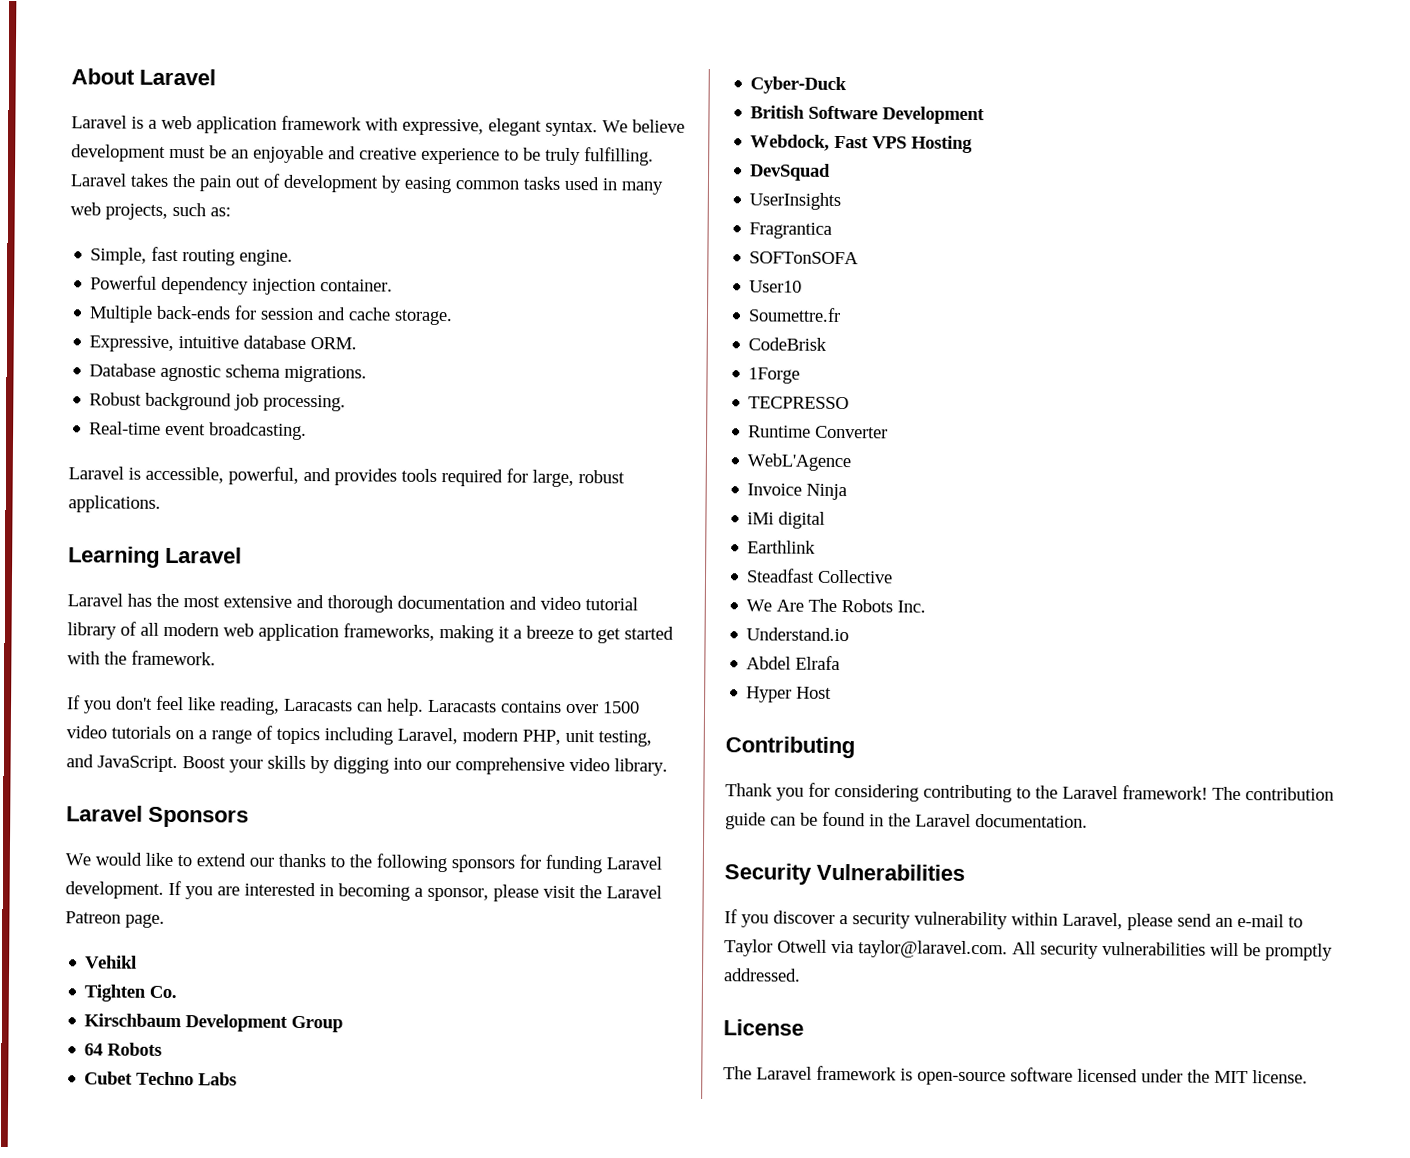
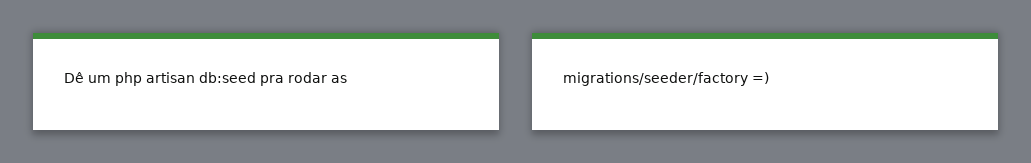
[71,68,216,86] [71,115,685,137] [71,144,654,166] [70,173,663,195] [70,202,231,220] [90,246,294,266] [90,275,394,296] [89,305,454,326] [89,335,358,353] [89,363,368,383] [89,392,347,412] [89,421,308,441] [68,466,625,488] [68,495,161,513] [68,546,242,568] [67,593,638,613] [67,621,674,644] [67,650,216,666] [67,695,640,716] [66,725,652,747] [66,754,668,776] [66,805,249,828] [65,852,662,874] [65,880,662,902] [65,911,165,928] [85,955,138,969] [84,984,178,1002] [84,1013,344,1033] [84,1042,163,1056] [84,1071,238,1086] [750,76,848,95] [750,105,986,125] [750,134,974,154] [749,163,832,181] [749,192,842,211] [749,222,833,239] [749,251,860,265] [749,280,803,293] [748,307,842,323] [748,337,828,351] [748,367,801,384] [748,396,850,410] [748,425,889,439] [747,453,852,472] [747,483,848,501] [747,511,826,529] [747,540,817,554] [746,568,894,584] [746,598,927,613] [746,627,850,642] [746,655,841,671] [746,686,833,703] [725,736,855,759] [725,782,1334,803] [725,811,1088,830] [724,863,965,885] [724,909,1303,931] [724,939,1333,961] [723,968,801,982] [723,1019,804,1036] [723,1065,1308,1086] About Laravel // Laravel is a web application framework with expressive, elegant syntax. We believe development must be an enjoyable and creative experience to be truly fulfilling. Laravel takes the pain out of development by easing common tasks used in many web projects, such as: // Simple, fast routing engine. // Powerful dependency injection container. // Multiple back-ends for session and cache storage. // Expressive, intuitive database ORM. // Database agnostic schema migrations. // Robust background job processing. // Real-time event broadcasting. // Laravel is accessible, powerful, and provides tools required for large, robust applications. // Learning Laravel // Laravel has the most extensive and thorough documentation and video tutorial library of all modern web application frameworks, making it a breeze to get started with the framework. // If you don't feel like reading, Laracasts can help. Laracasts contains over 1500 video tutorials on a range of topics including Laravel, modern PHP, unit testing, and JavaScript. Boost your skills by digging into our comprehensive video library. // Laravel Sponsors // We would like to extend our thanks to the following sponsors for funding Laravel development. If you are interested in becoming a sponsor, please visit the Laravel Patreon page. // Vehikl // Tighten Co. // Kirschbaum Development Group // 64 Robots // Cubet Techno Labs // Cyber-Duck // British Software Development // Webdock, Fast VPS Hosting // DevSquad // UserInsights // Fragrantica // SOFTonSOFA // User10 // Soumettre.fr // CodeBrisk // 1Forge // TECPRESSO // Runtime Converter // WebL'Agence // Invoice Ninja // iMi digital // Earthlink // Steadfast Collective // We Are The Robots Inc. // Understand.io // Abdel Elrafa // Hyper Host // Contributing // Thank you for considering contributing to the Laravel framework! The contribution guide can be found in the Laravel documentation. // Security Vulnerabilities // If you discover a security vulnerability within Laravel, please send an e-mail to Taylor Otwell via taylor@laravel.com. All security vulnerabilities will be promptly addressed. // License // The Laravel framework is open-source software licensed under the MIT license. -> [64,72,769,86] Dê um php artisan db:seed pra rodar as migrations/seeder/factory =)

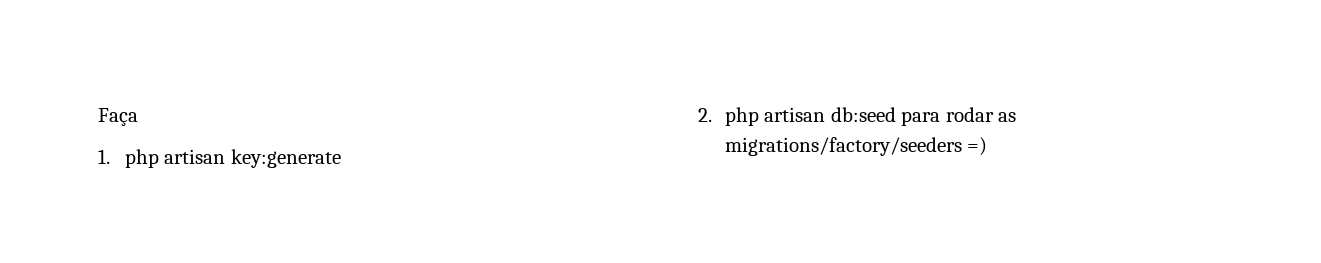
[64,72,111,83] Dê um -> [98,108,138,126] [98,149,341,168] [698,108,712,122] Faça // 1. php artisan key:generate // 2.
[260,75,284,86] pra -> [901,111,941,126] para
[563,72,748,86] migrations/seeder/factory -> [724,137,962,156] migrations/factory/seeders

